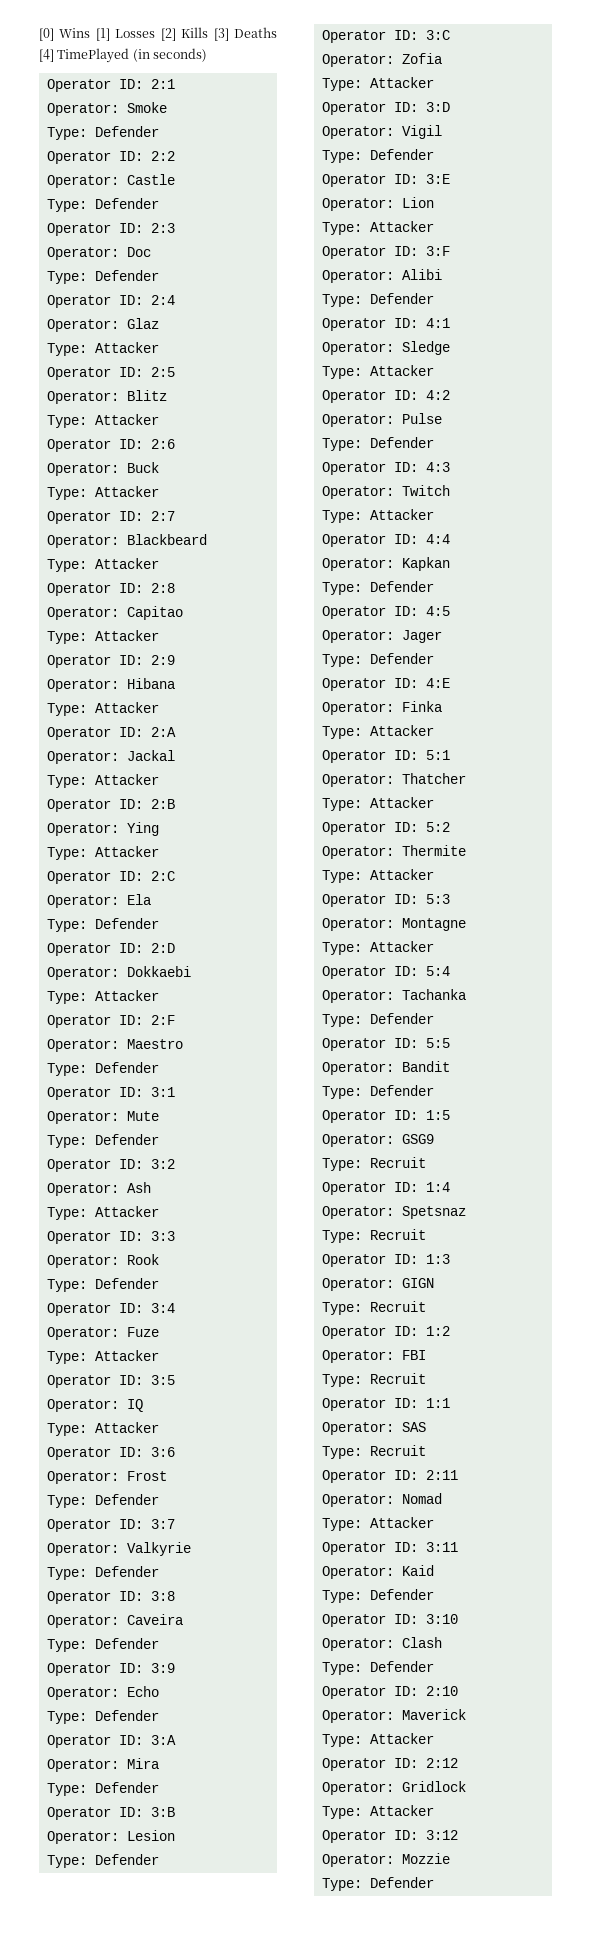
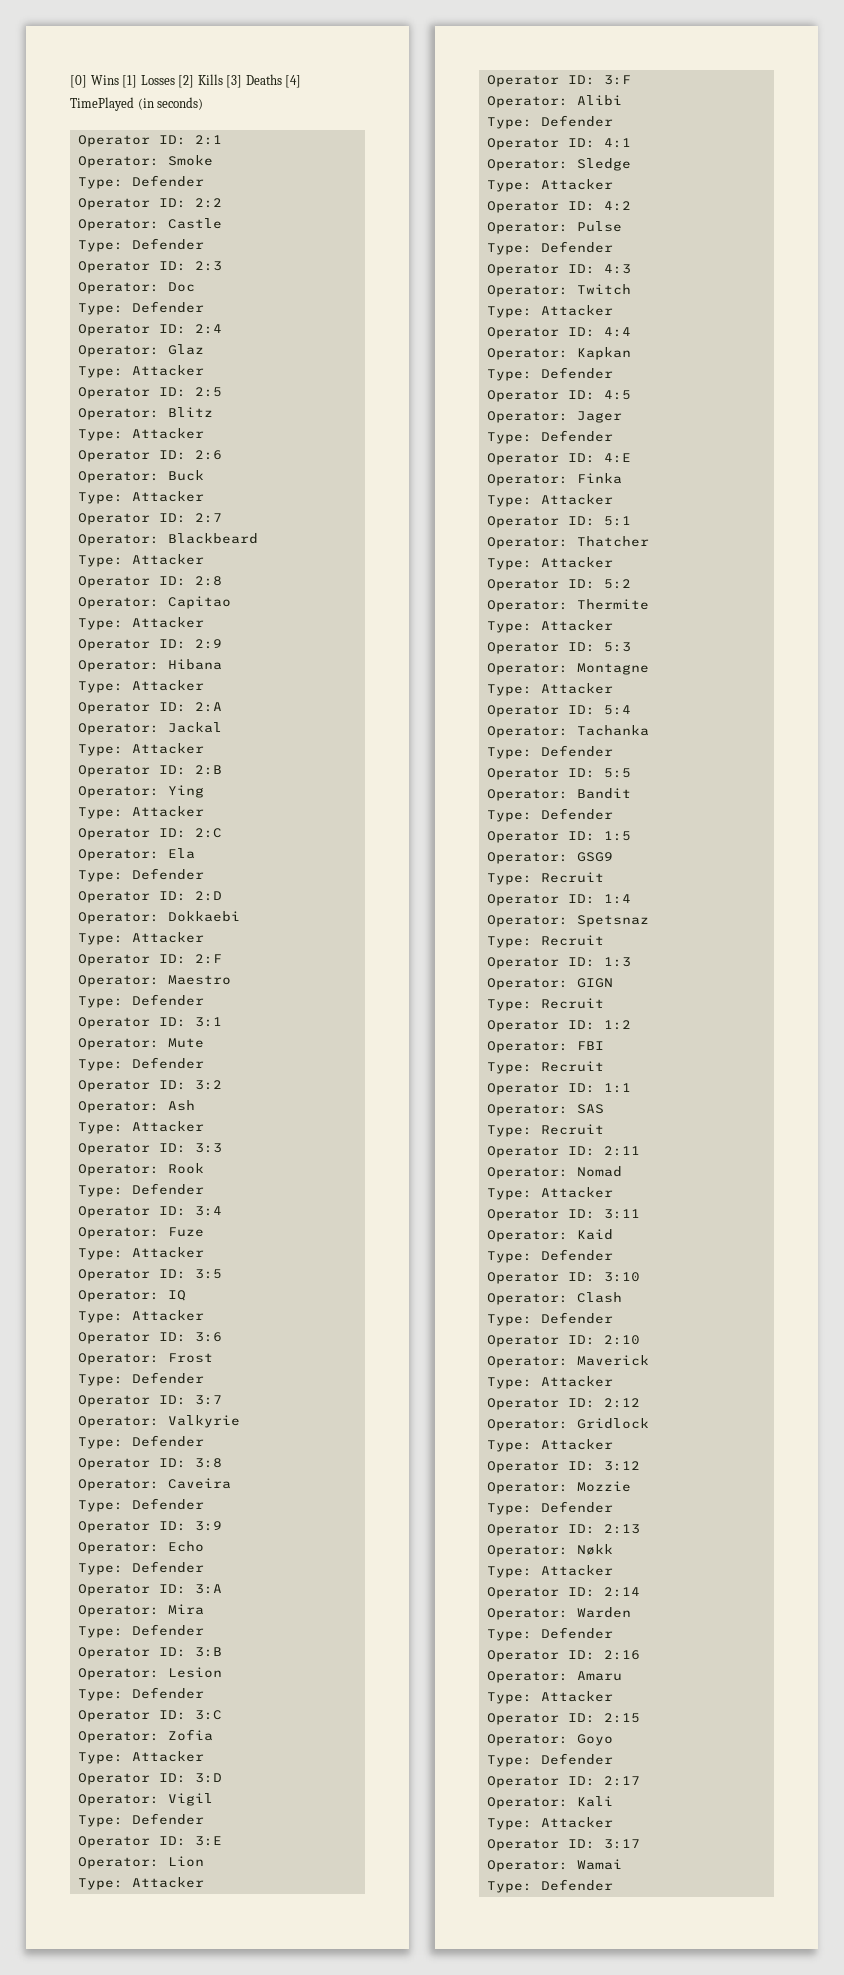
(434, 1882) none -> [486,1524,640,1536] [486,1544,613,1557] [486,1565,613,1578] [486,1587,640,1599] [486,1607,631,1620] [486,1627,613,1641] [486,1650,640,1662] [486,1671,622,1683] [486,1691,613,1704] [486,1713,640,1725] [486,1734,613,1746] [486,1753,613,1767] [486,1776,640,1788] [486,1796,613,1809] [486,1817,613,1830] [486,1839,640,1851] [486,1859,622,1872] [486,1879,613,1893] // Operator ID: 2:13 // Operator: Nøkk // Type: Attacker // Operator ID: 2:14 // Operator: Warden // Type: Defender // Operator ID: 2:16 // Operator: Amaru // Type: Attacker // Operator ID: 2:15 // Operator: Goyo // Type: Defender // Operator ID: 2:17 // Operator: Kali // Type: Attacker // Operator ID: 3:17 // Operator: Wamai // Type: Defender

